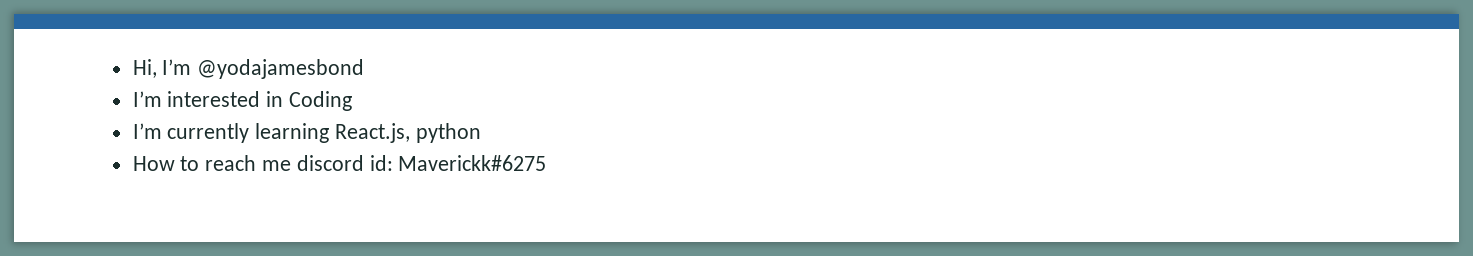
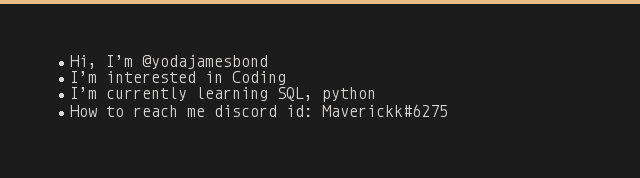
[335,123,411,143] React.js, -> [277,87,314,101] SQL,

